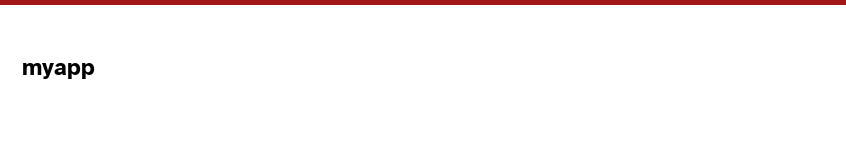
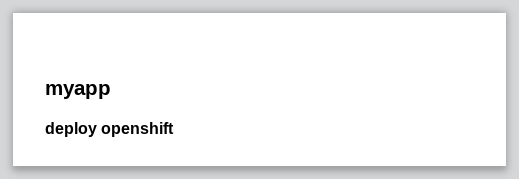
(95, 71) none -> [45,122,175,137] // deploy openshift

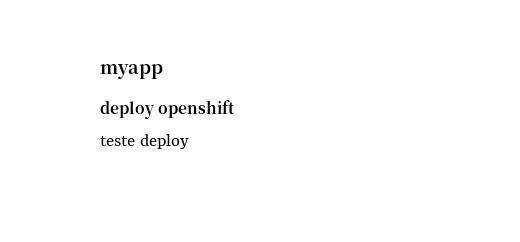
(175, 129) none -> [100,134,189,149] // teste deploy

